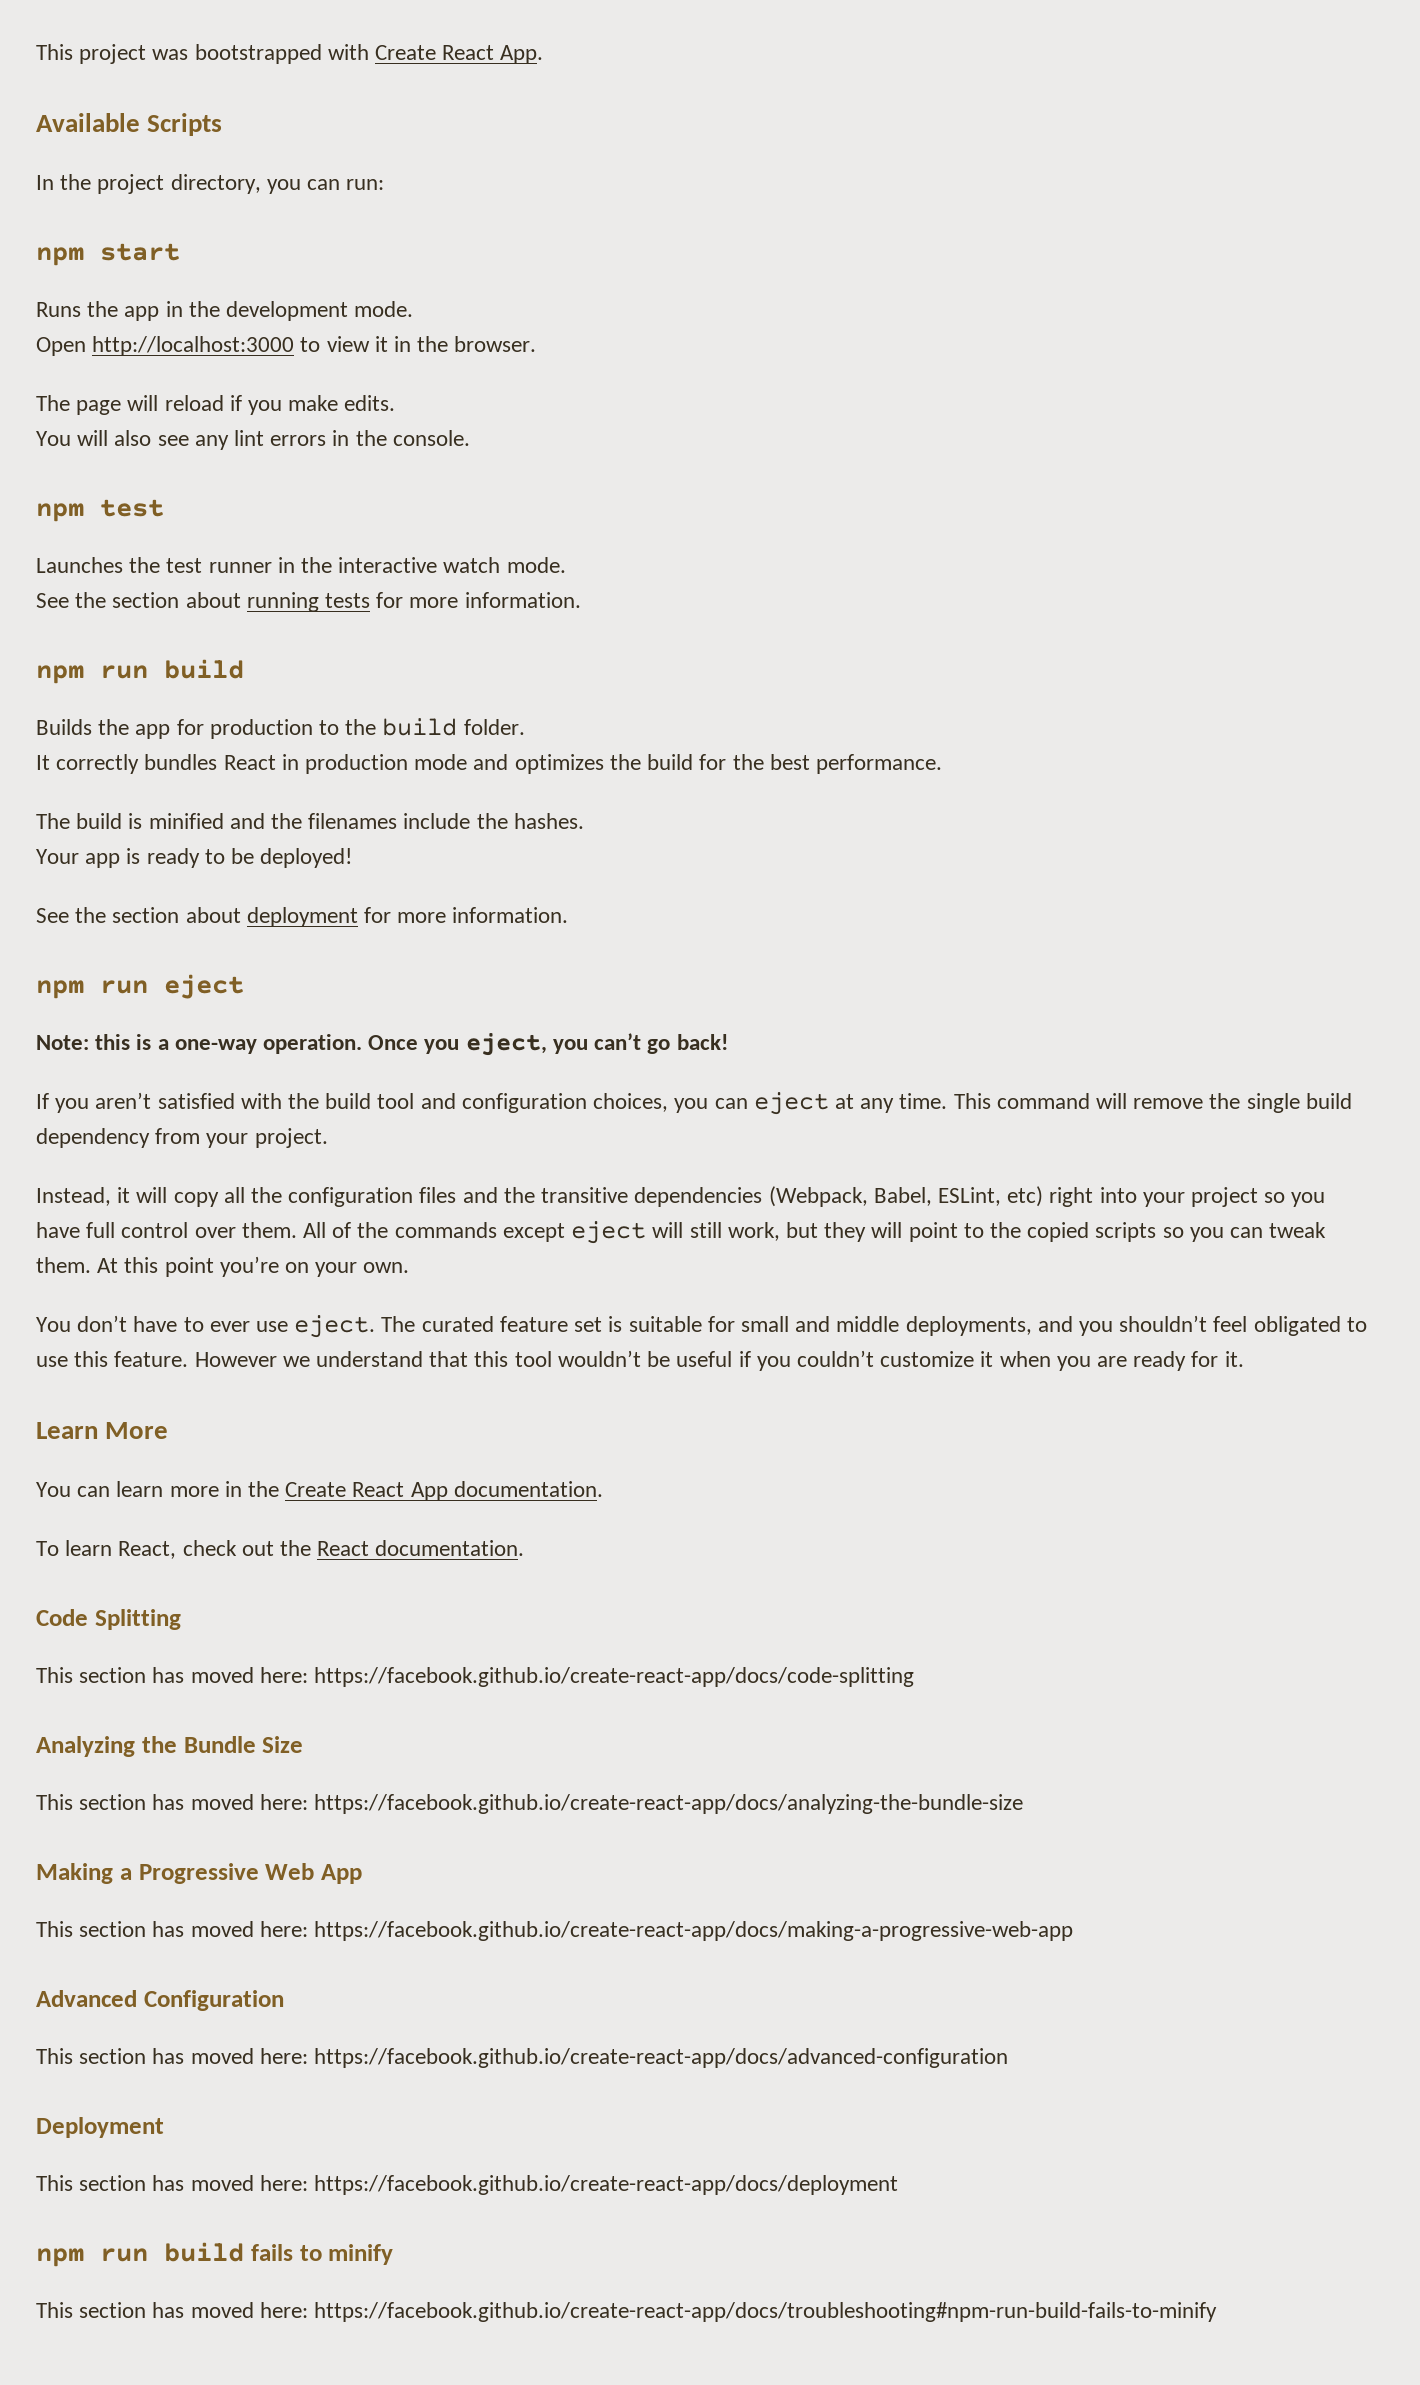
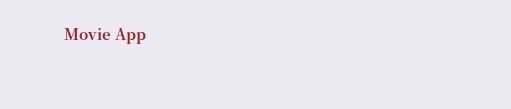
[36,44,544,64] [36,113,223,136] [36,174,385,194] [36,243,180,266] [36,301,414,321] [36,336,537,356] [36,395,396,415] [36,430,470,450] [36,499,164,522] [36,557,566,573] [36,592,581,612] [36,659,244,684] [36,718,525,739] [36,754,942,774] [36,813,584,829] [36,848,353,868] [36,907,569,927] [36,974,244,999] [36,1033,728,1056] [36,1092,1352,1115] [36,1128,328,1148] [36,1186,1326,1207] [36,1221,1327,1244] [36,1256,410,1277] [36,1315,1367,1338] [36,1350,1244,1371] [36,1422,169,1439] [36,1481,603,1501] [36,1540,525,1559] [36,1609,181,1630] [36,1667,915,1687] [36,1736,304,1757] [36,1794,1024,1814] [36,1863,362,1884] [36,1921,1074,1941] [36,1990,284,2011] [36,2048,1009,2068] [36,2117,164,2138] [36,2175,899,2195] [36,2242,394,2267] [36,2302,1218,2322] This project was bootstrapped with Create React App. // Available Scripts // In the project directory, you can run: // npm start // Runs the app in the development mode. // Open http://localhost:3000 to view it in the browser. // The page will reload if you make edits. // You will also see any lint errors in the console. // npm test // Launches the test runner in the interactive watch mode. // See the section about running tests for more information. // npm run build // Builds the app for production to the build folder. // It correctly bundles React in production mode and optimizes the build for the best performance. // The build is minified and the filenames include the hashes. // Your app is ready to be deployed! // See the section about deployment for more information. // npm run eject // Note: this is a one-way operation. Once you eject, you can’t go back! // If you aren’t satisfied with the build tool and configuration choices, you can eject at any time. This command will remove the single build dependency from your project. // Instead, it will copy all the configuration files and the transitive dependencies (Webpack, Babel, ESLint, etc) right into your project so you have full control over them. All of the commands except eject will still work, but they will point to the copied scripts so you can tweak them. At this point you’re on your own. // You don’t have to ever use eject. The curated feature set is suitable for small and middle deployments, and you shouldn’t feel obligated to use this feature. However we understand that this tool wouldn’t be useful if you couldn’t customize it when you are ready for it. // Learn More // You can learn more in the Create React App documentation. // To learn React, check out the React documentation. // Code Splitting // This section has moved here: https://facebook.github.io/create-react-app/docs/code-splitting // Analyzing the Bundle Size // This section has moved here: https://facebook.github.io/create-react-app/docs/analyzing-the-bundle-size // Making a Progressive Web App // This section has moved here: https://facebook.github.io/create-react-app/docs/making-a-progressive-web-app // Advanced Configuration // This section has moved here: https://facebook.github.io/create-react-app/docs/advanced-configuration // Deployment // This section has moved here: https://facebook.github.io/create-react-app/docs/deployment // npm run build fails to minify // This section has moved here: https://facebook.github.io/create-react-app/docs/troubleshooting#npm-run-build-fails-to-minify -> [64,28,147,44] Movie App

